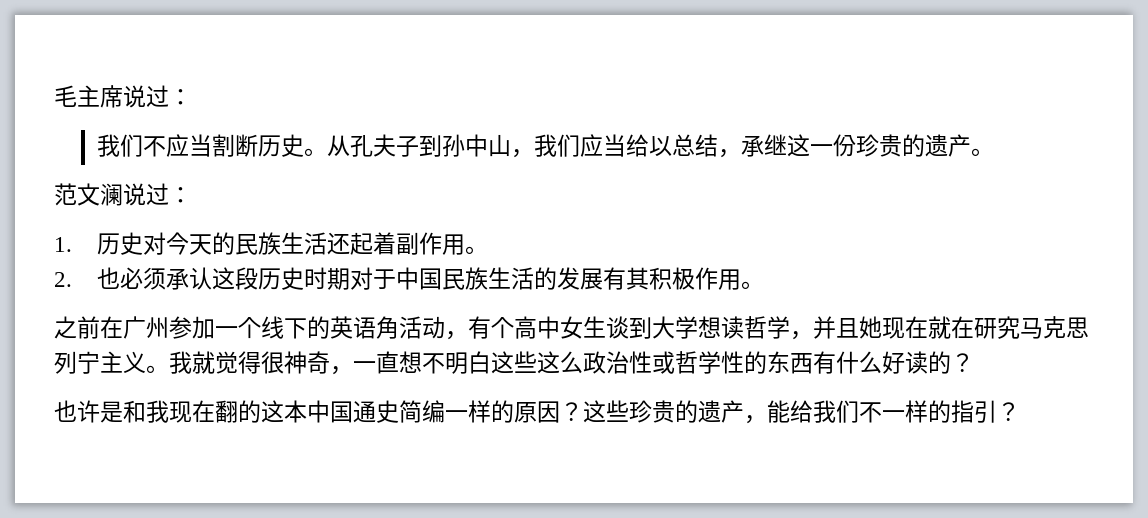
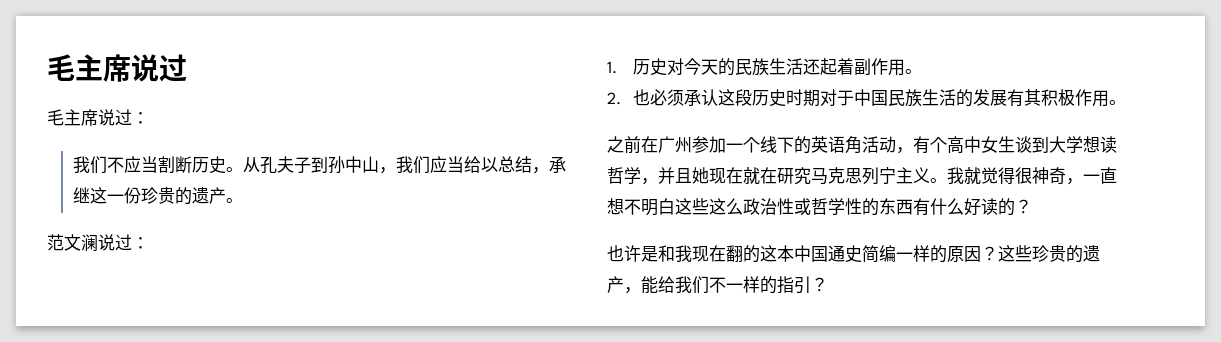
[54,85,169,108] 毛主席说过 -> [47,54,187,82] [47,109,132,126] 毛主席说过 // 毛主席说过

